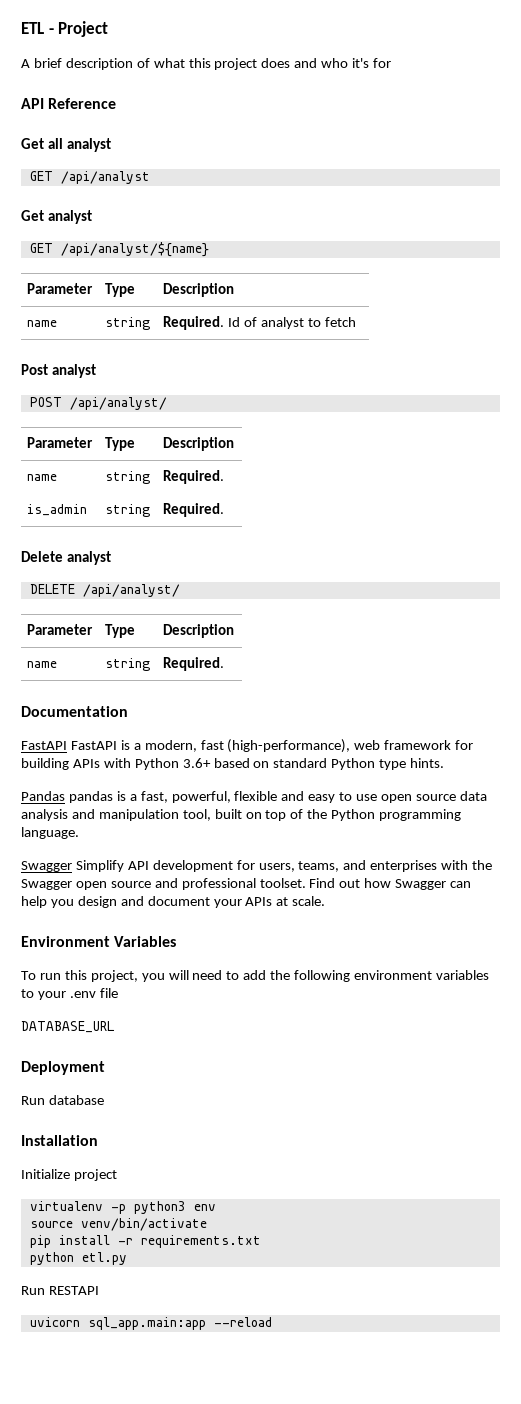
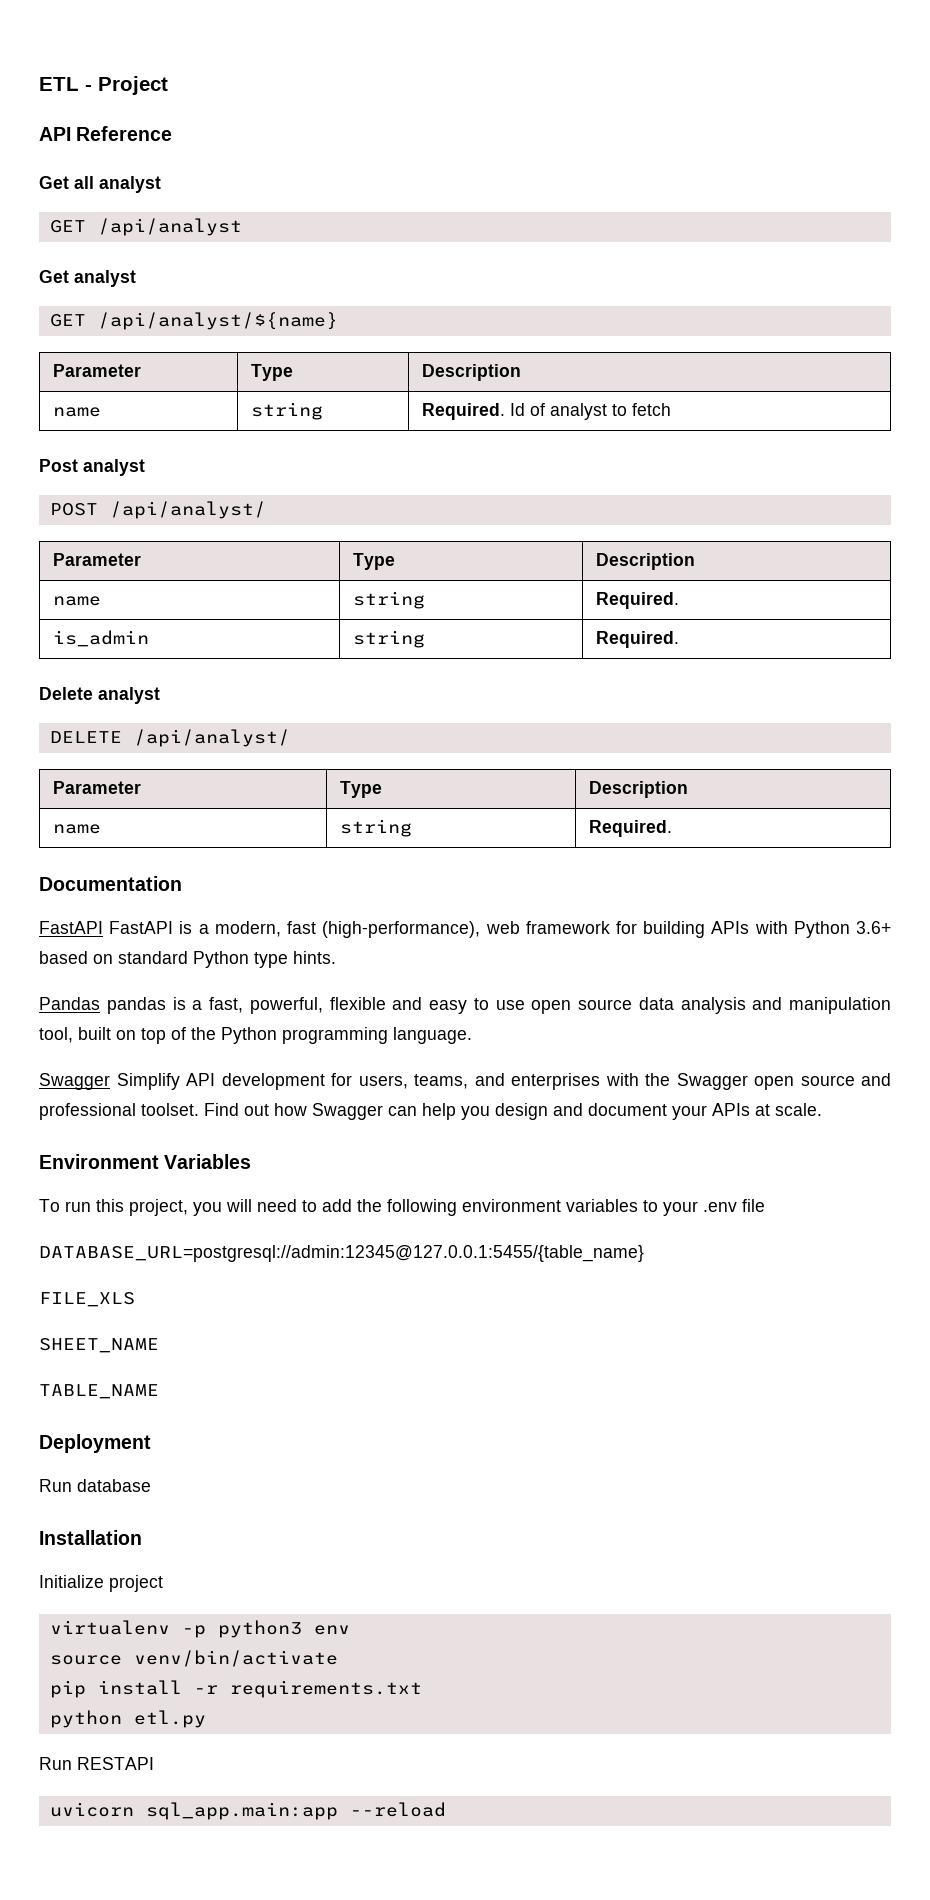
[21,58,392,70] // A brief description of what this project does and who it's for -> (168, 85) none
[21,1021,115,1033] DATABASE_URL -> [39,1245,644,1262] [39,1292,135,1307] [39,1338,159,1353] [39,1384,159,1399] DATABASE_URL=postgresql://admin:12345@127.0.0.1:5455/{table_name} // FILE_XLS // SHEET_NAME // TABLE_NAME

